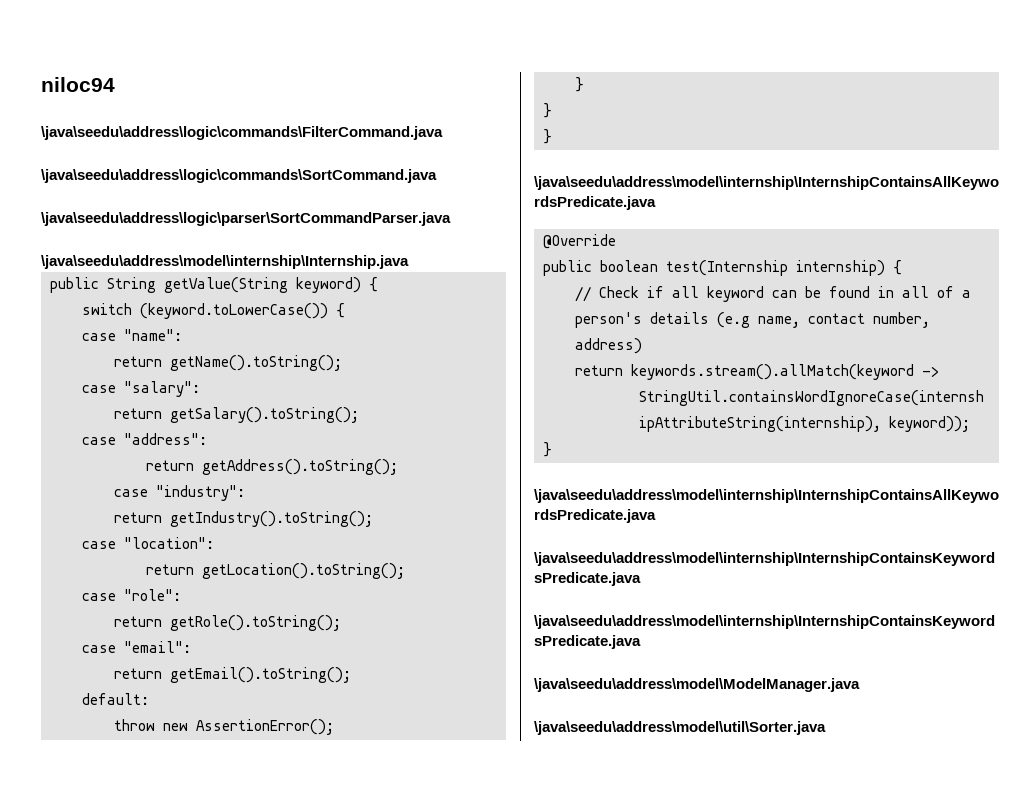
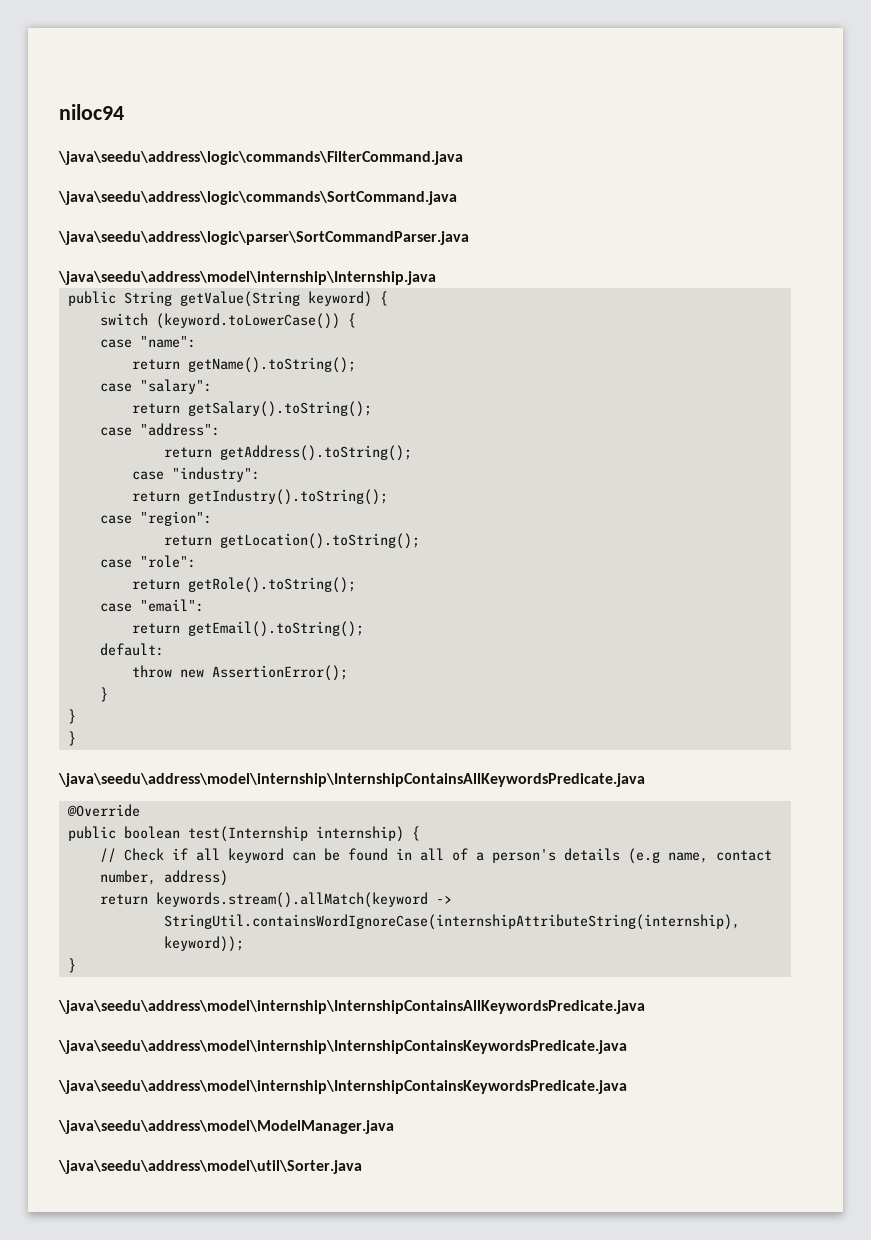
[124,537,214,549] "location": -> [139,511,212,526] "region":

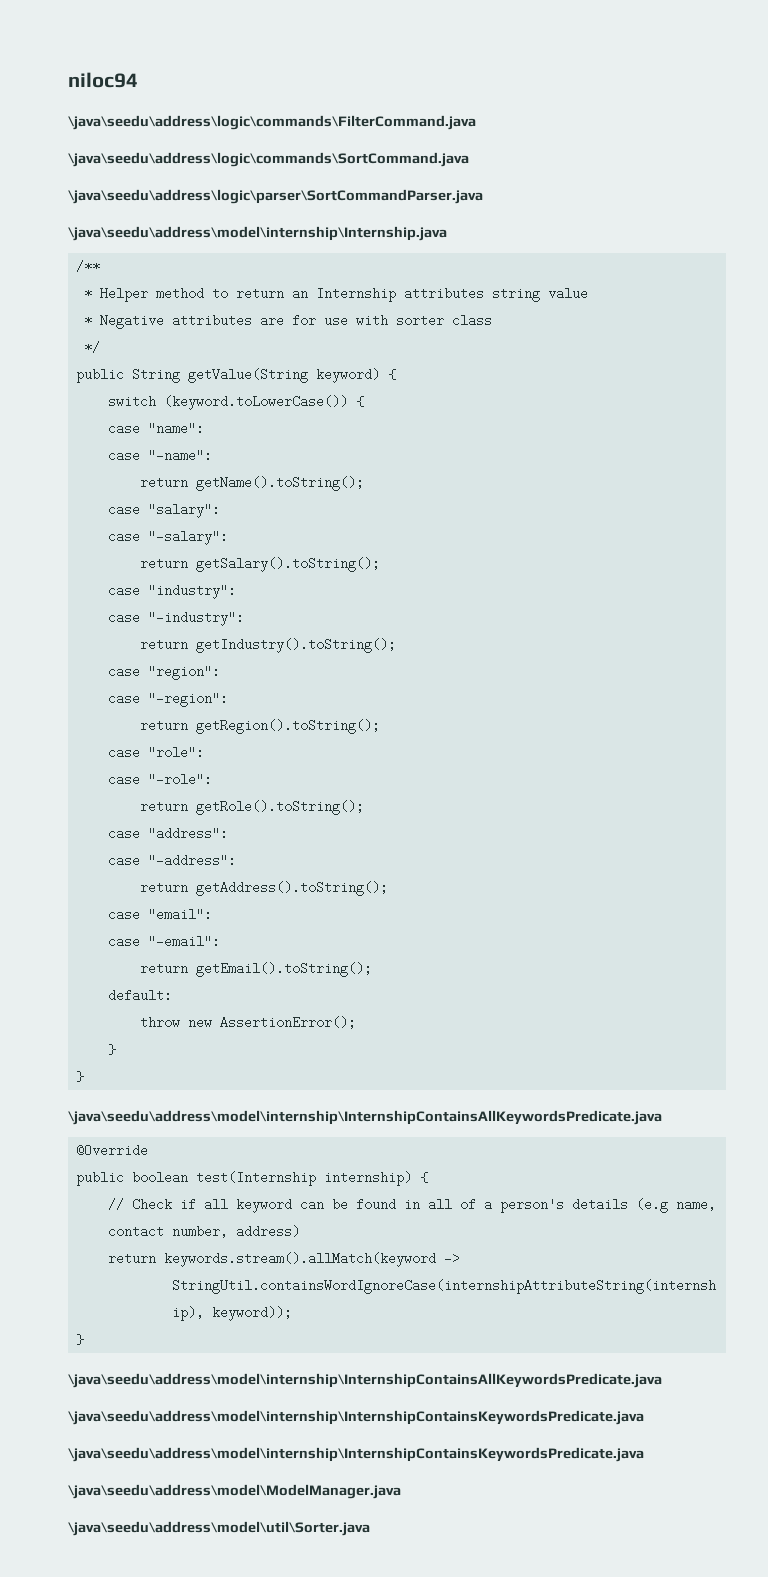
(436, 278) none -> [76,260,101,273] [84,287,589,302] [84,314,493,329] [84,341,101,354] // /** // * Helper method to return an Internship attributes string value // * Negative attributes are for use with sorter class // */
(196, 342) none -> [108,449,213,462] // case "-name":
(212, 386) none -> [108,530,229,545] // case "-salary":
[139,423,220,436] [163,445,412,461] [131,467,260,482] "address": // return getAddress().toString(); // case "industry": -> [148,584,237,599] [108,611,245,626] "industry": // case "-industry":
[163,533,420,549] // return getLocation().toString(); -> [108,692,229,707] [140,719,381,734] // case "-region": // return getRegion().toString();
(196, 561) none -> [108,773,213,786] // case "-role":
(356, 585) none -> [108,827,229,840] [108,854,237,867] [140,881,389,896] // case "address": // case "-address": // return getAddress().toString();
(204, 605) none -> [108,935,221,948] // case "-email":
[67,731,76,746] // } -> (85, 1076) none

